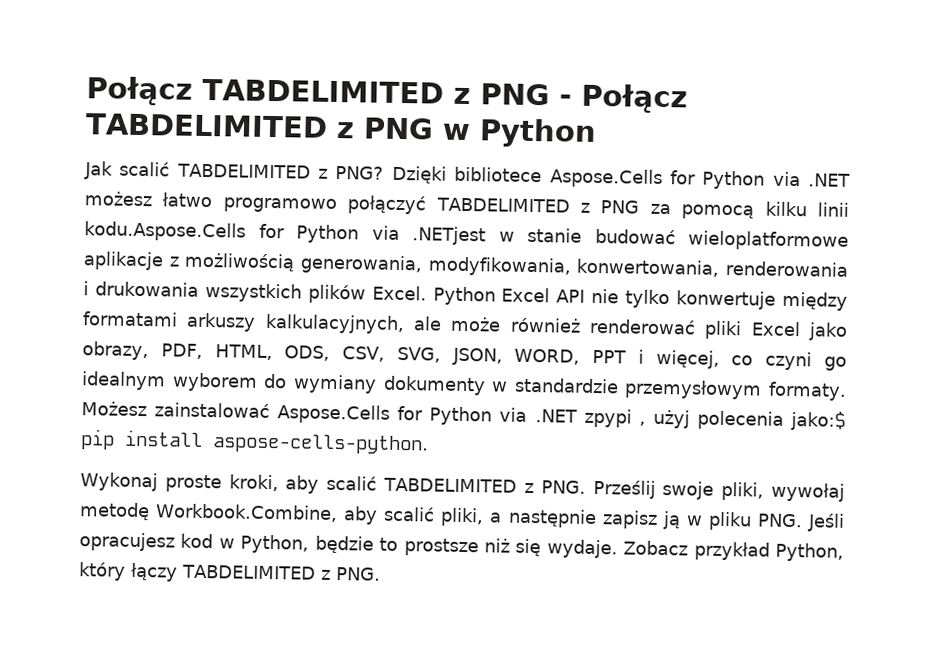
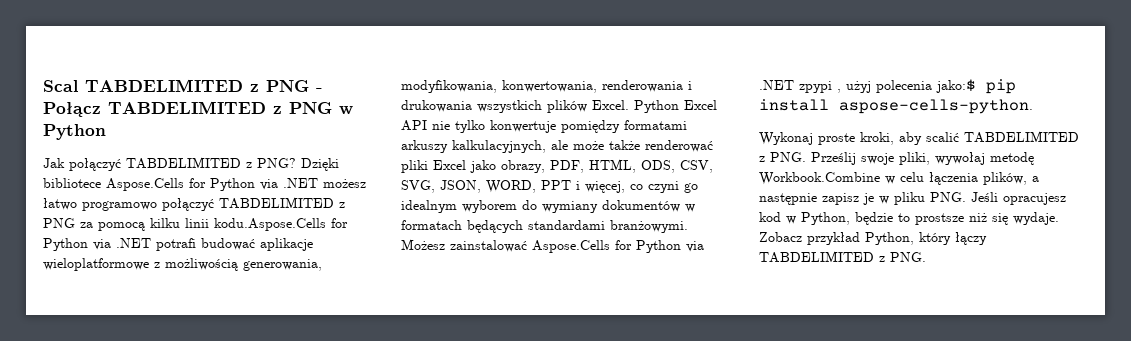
[86,76,193,106] Połącz -> [43,80,78,92] Scal
[119,161,171,177] scalić -> [69,158,121,171] połączyć
[412,226,849,251] [83,251,164,271] .NETjest w stanie budować wieloplatformowe aplikacje -> [116,238,313,251] [43,258,149,271] .NET potrafi budować aplikacje wieloplatformowe
[782,291,849,311] między -> [561,120,620,133] pomiędzy
[509,317,581,333] również -> [609,140,640,150] także
[382,375,848,401] dokumenty w standardzie przemysłowym formaty. -> [602,200,695,212] [401,220,688,233] dokumentów w formatach będących standardami branżowymi.
[155,503,485,527] Workbook.Combine, aby scalić pliki, -> [759,172,1027,185] Workbook.Combine w celu łączenia plików,
[661,511,681,530] ją -> [863,193,874,205] je

